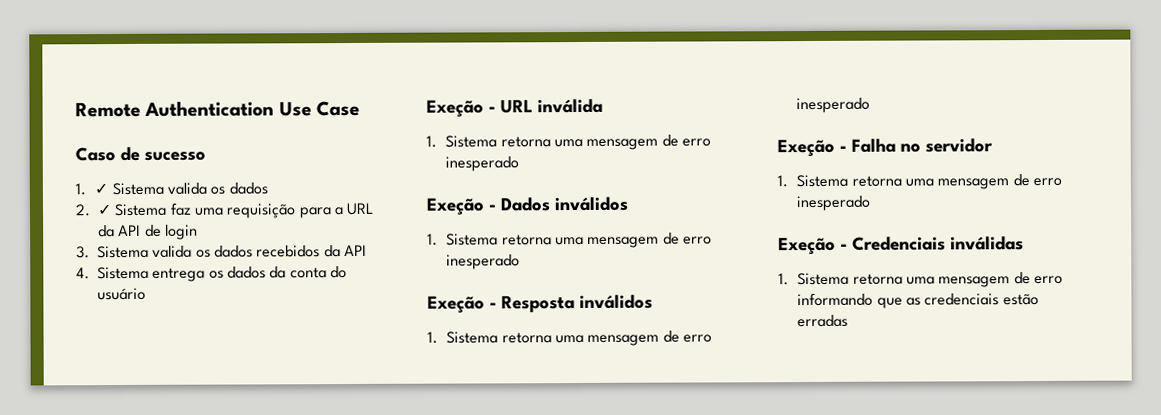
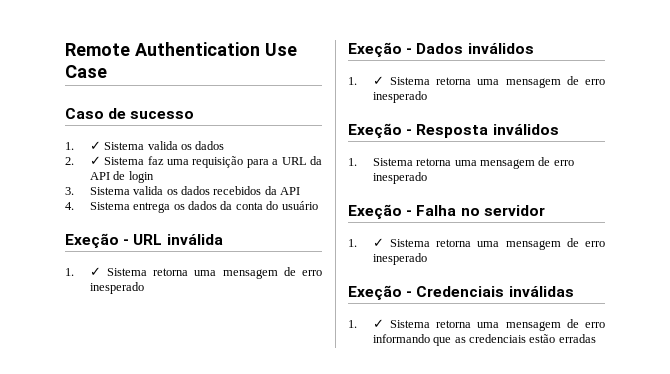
(437, 141) none -> [89,267,101,276] ✓
(438, 239) none -> [372,76,384,85] ✓
(788, 181) none -> [372,238,384,247] ✓
(789, 279) none -> [372,319,384,328] ✓

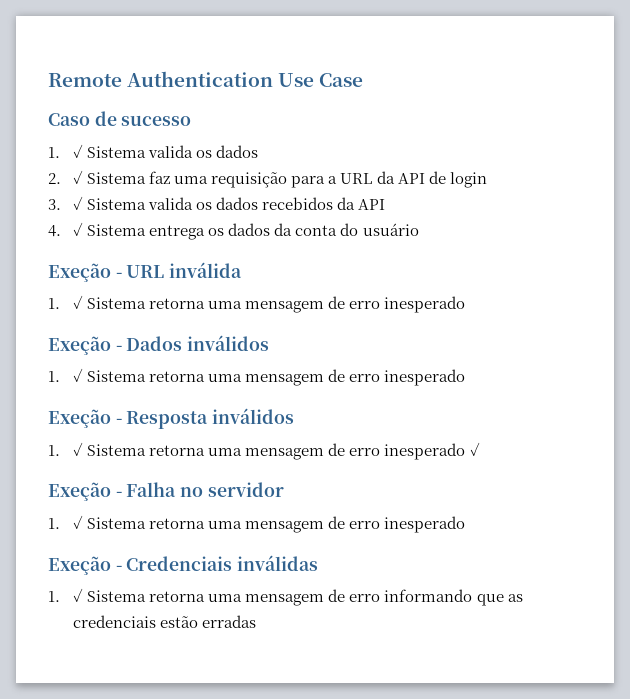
(74, 191) none -> [73,196,84,210] ✓
(74, 206) none -> [73,222,84,236] ✓
[372,157,574,169] [372,172,427,184] Sistema retorna uma mensagem de erro inesperado -> [73,442,480,460] ✓ Sistema retorna uma mensagem de erro inesperado ✓

